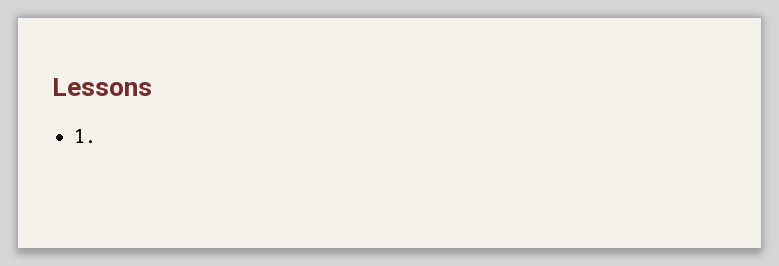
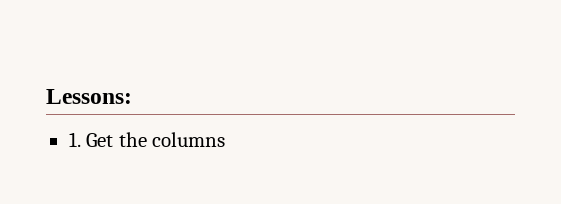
[52,78,152,96] Lessons -> [46,89,132,104] Lessons:
(96, 136) none -> [86,132,226,147] Get the columns

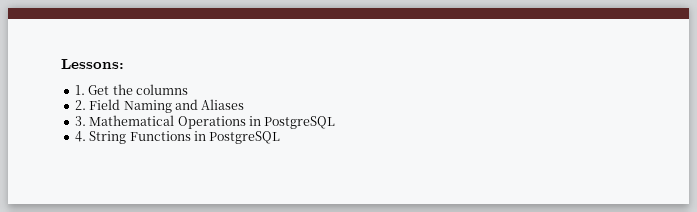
(226, 139) none -> [74,99,245,113] [74,115,336,129] [74,131,281,144] // 2. Field Naming and Aliases // 3. Mathematical Operations in PostgreSQL // 4. String Functions in PostgreSQL

